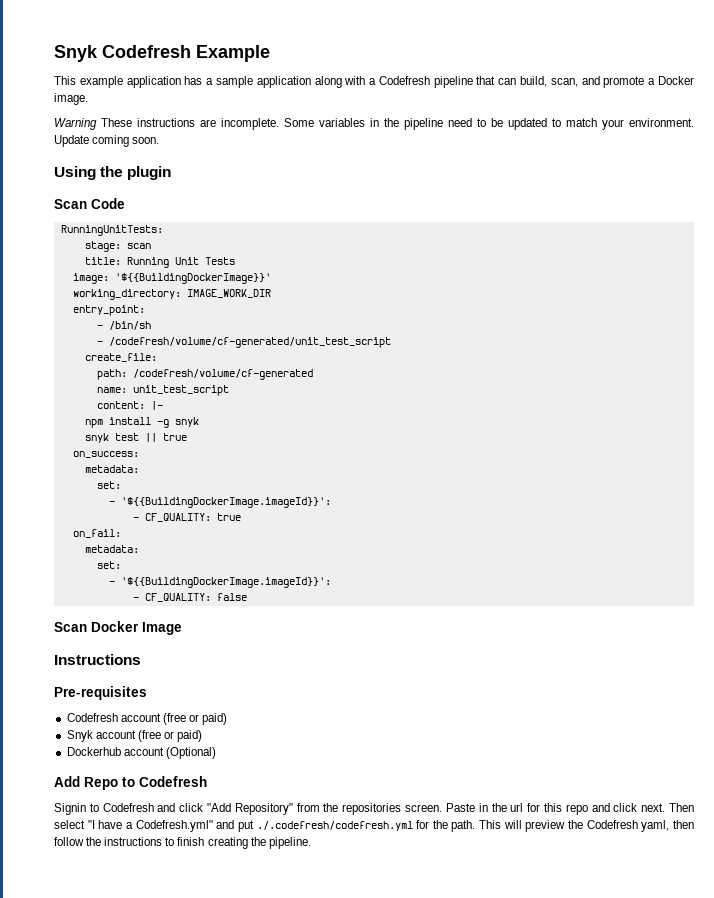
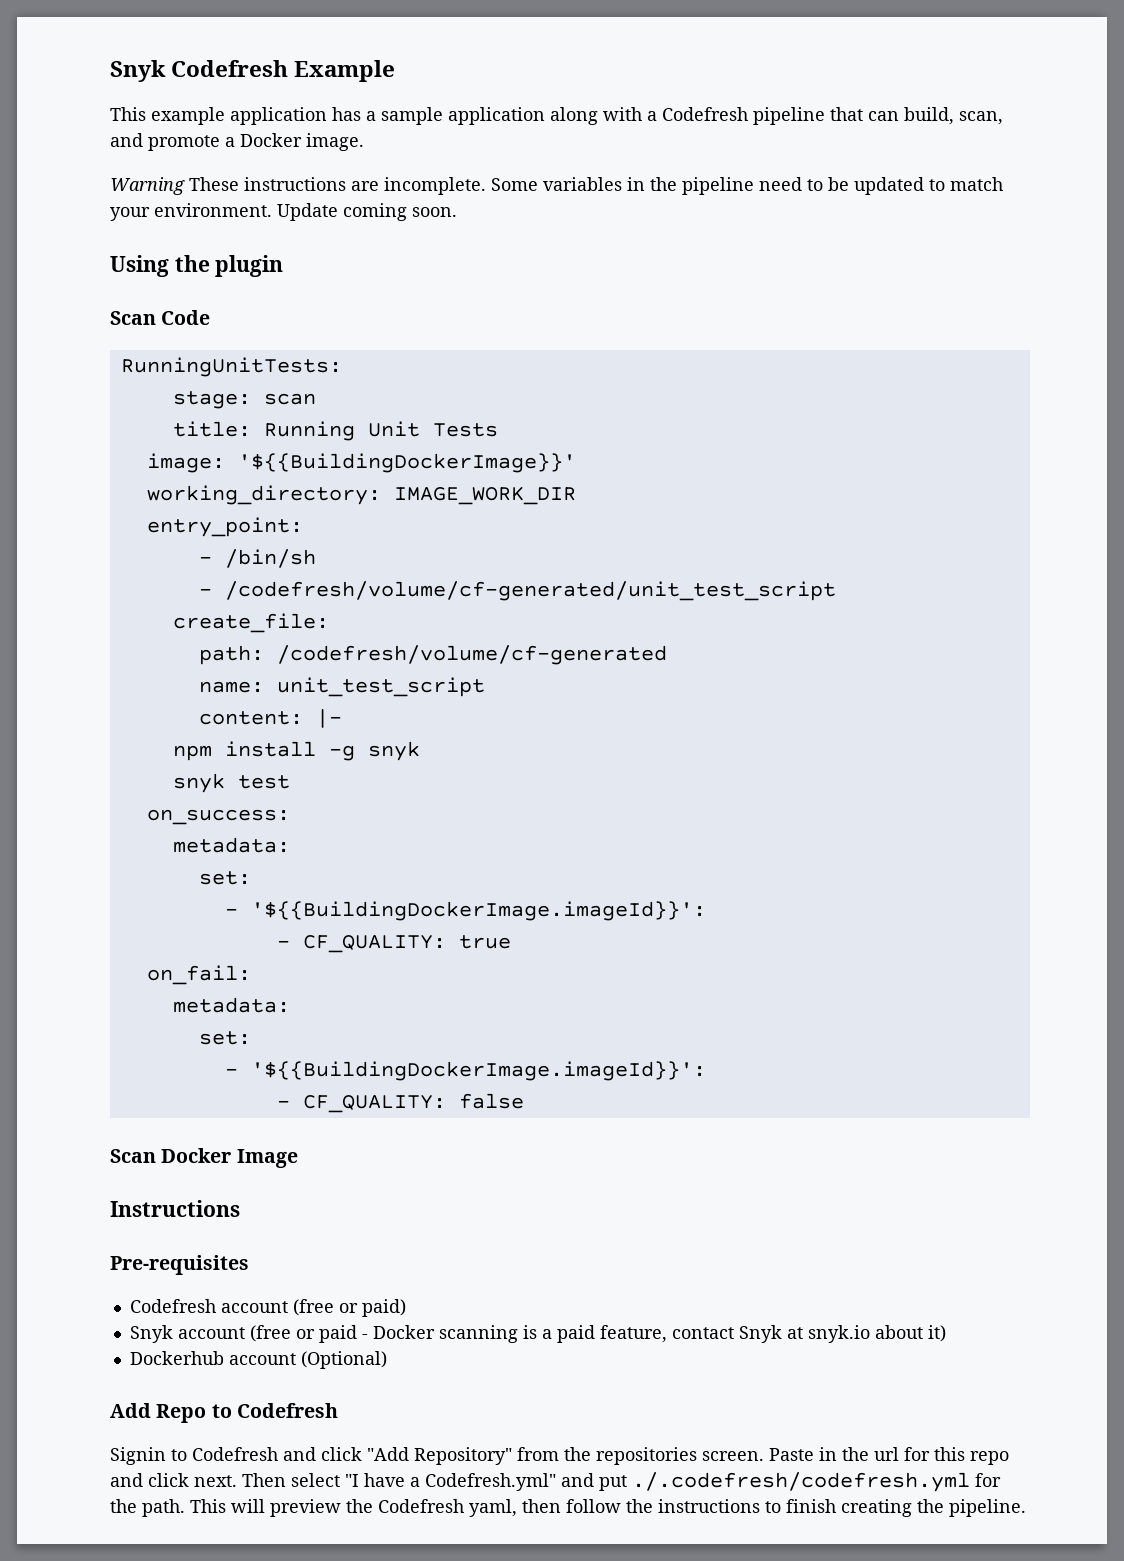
[144,433,187,442] || true -> (290, 782) none
[177,730,203,742] paid) -> [318,1325,946,1343] paid - Docker scanning is a paid feature, contact Snyk at snyk.io about it)

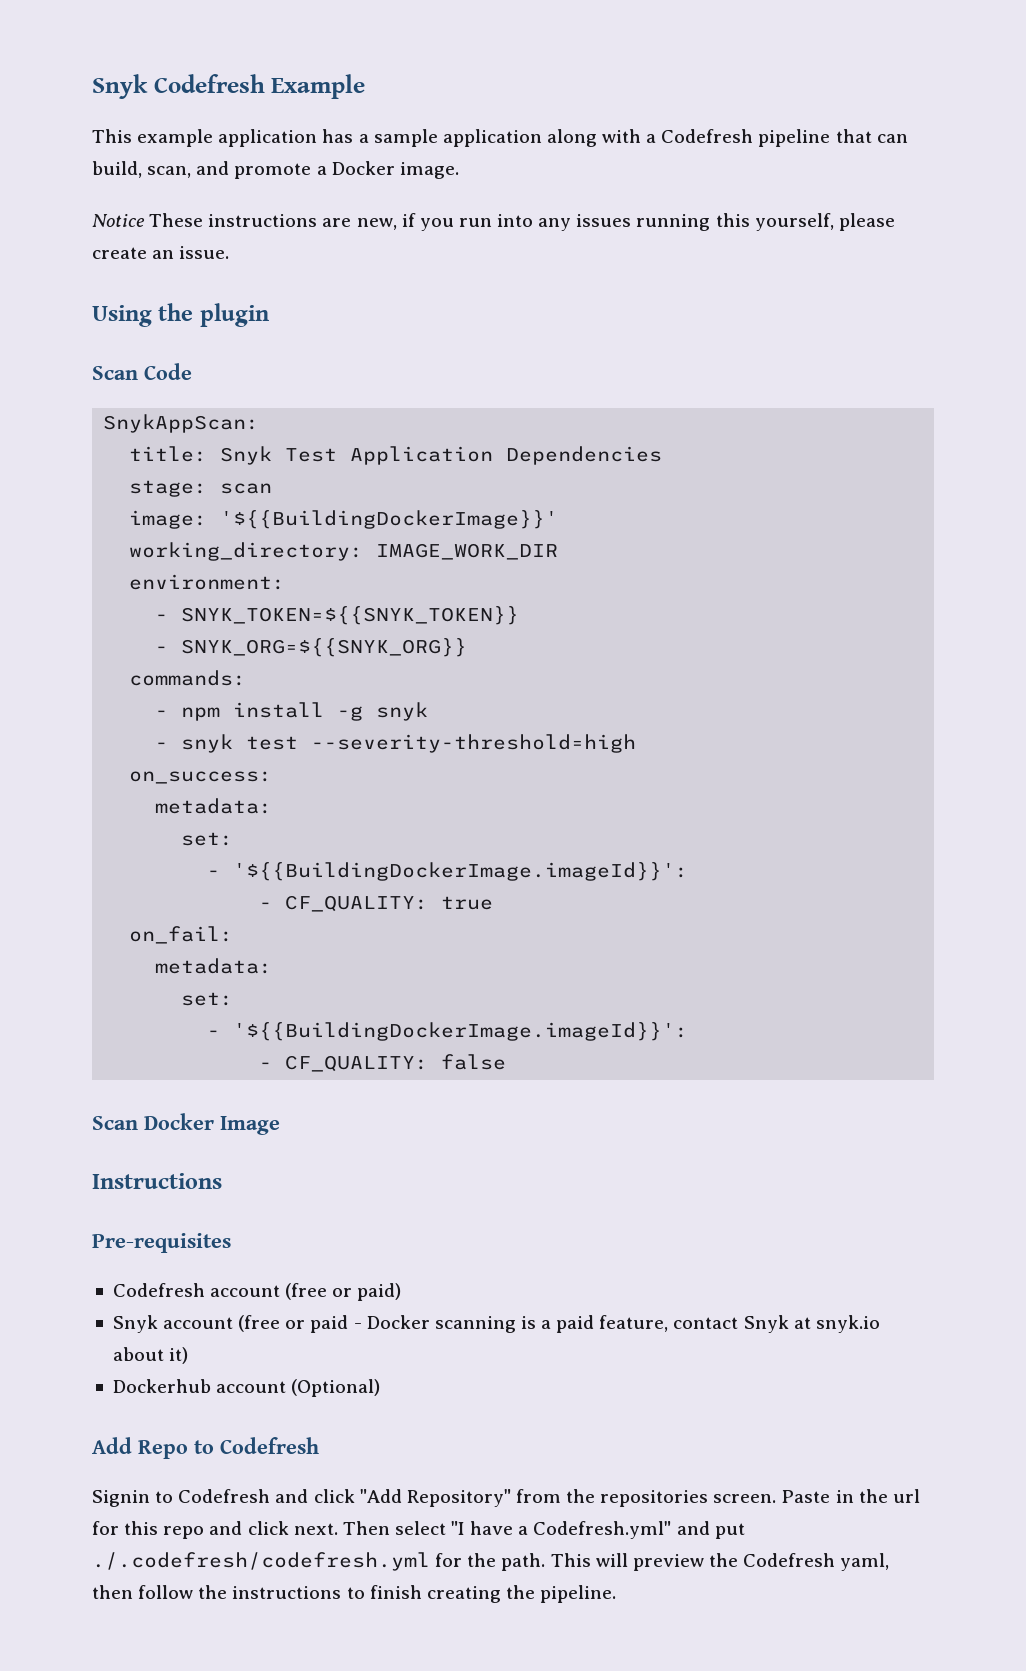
[110,177,185,195] Warning -> [92,214,145,227] Notice
[384,177,1003,195] [110,203,457,221] incomplete. Some variables in the pipeline need to be updated to match your environment. Update coming soon. -> [356,213,895,231] [92,246,230,259] new, if you run into any issues running this yourself, please create an issue.
[120,357,342,377] [172,391,316,409] [172,421,498,441] RunningUnitTests: // stage: scan // title: Running Unit Tests -> [103,414,260,433] [129,446,663,465] [129,480,273,497] SnykAppScan: // title: Snyk Test Application Dependencies // stage: scan
[146,517,303,537] [198,549,316,568] [198,581,836,601] [172,613,329,633] [198,645,667,665] [198,677,485,697] [198,709,342,728] entry_point: // - /bin/sh // - /codefresh/volume/cf-generated/unit_test_script // create_file: // path: /codefresh/volume/cf-generated // name: unit_test_script // content: |- // -> [129,574,286,590] [155,606,520,625] [155,638,468,657] [129,670,247,686] [155,710,169,717] environment: // - SNYK_TOKEN=${{SNYK_TOKEN}} // - SNYK_ORG=${{SNYK_ORG}} // commands: // -
(420, 751) none -> [155,742,169,749] -
(290, 782) none -> [311,734,637,753] --severity-threshold=high

